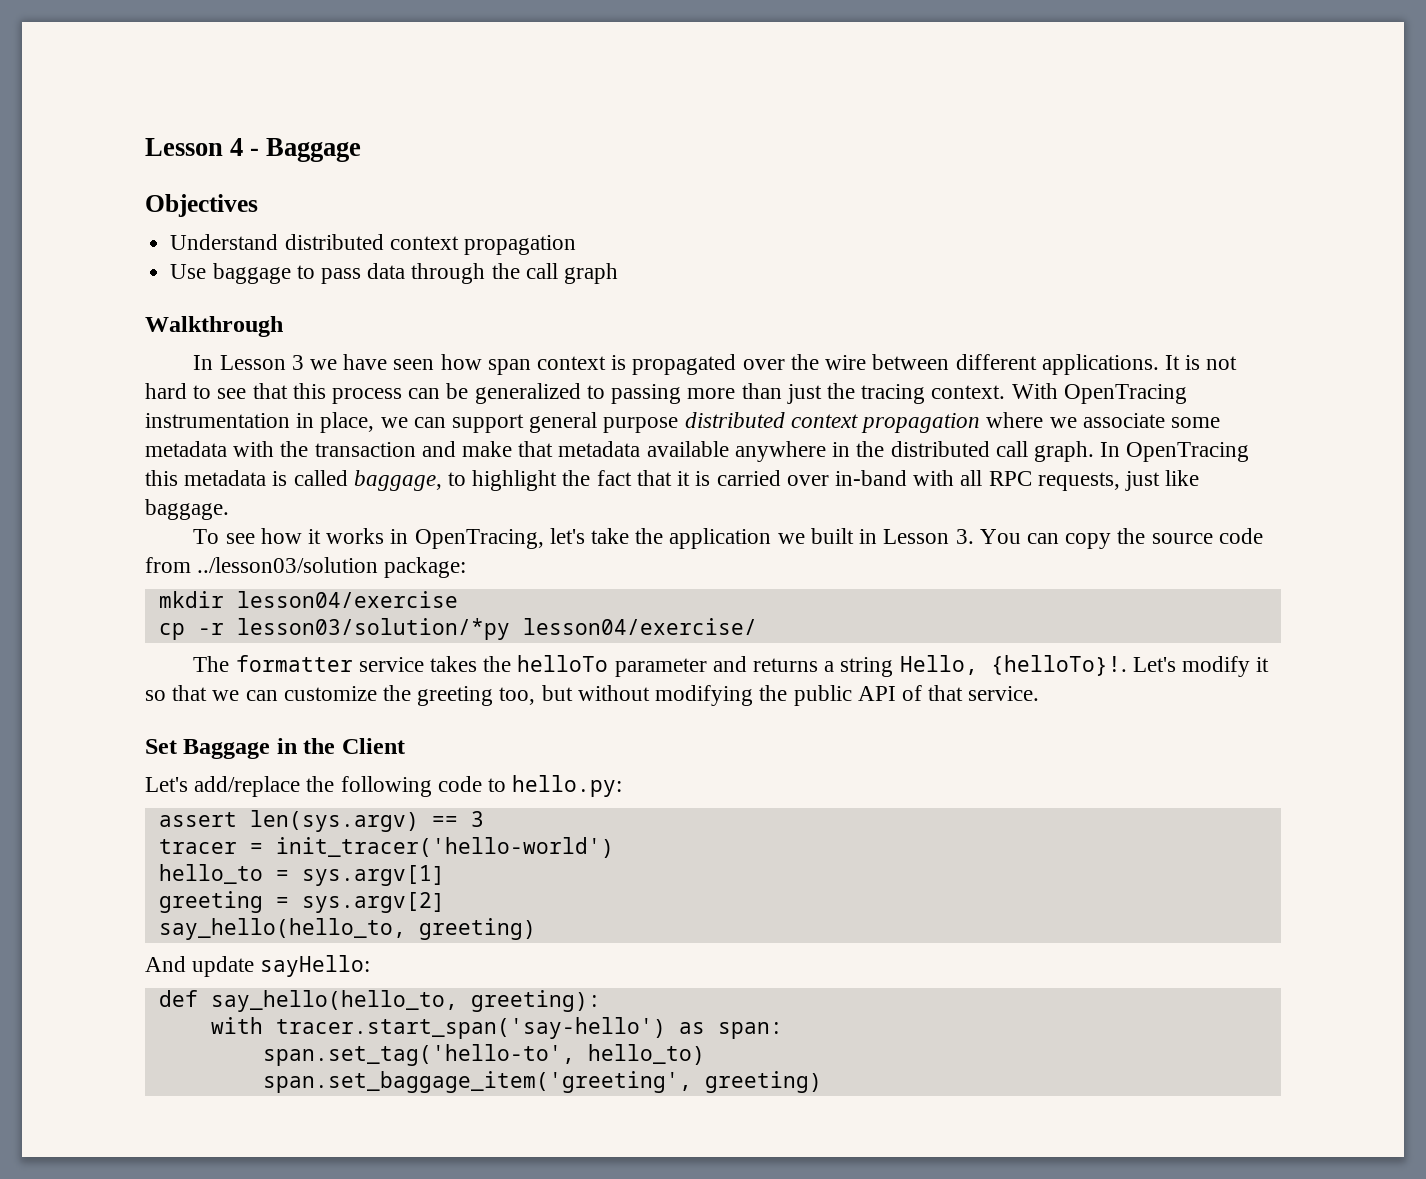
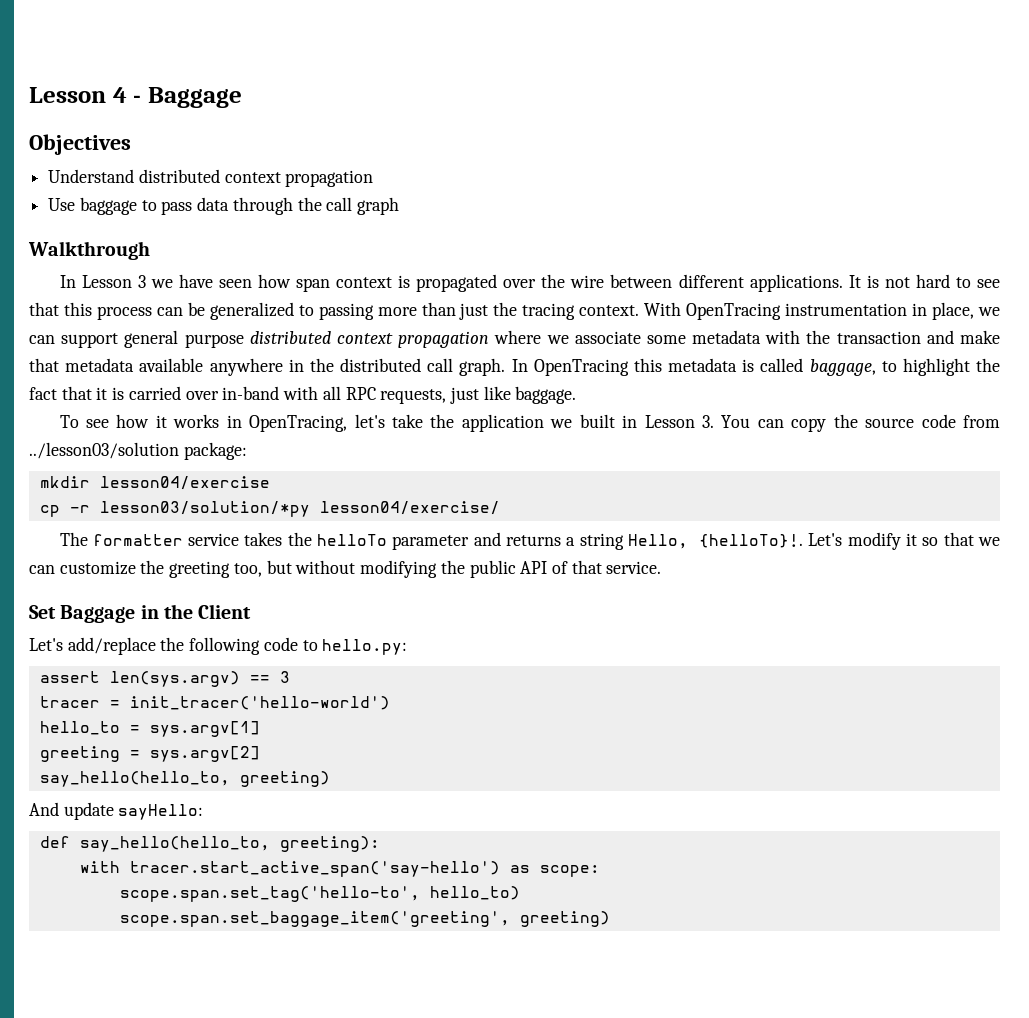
[275,1017,783,1039] [262,1044,575,1066] tracer.start_span('say-hello') as span: // span.set_tag('hello-to', -> [129,861,600,877] [119,886,420,902] tracer.start_active_span('say-hello') as scope: // scope.span.set_tag('hello-to',
[262,1071,692,1093] span.set_baggage_item('greeting', -> [119,911,510,927] scope.span.set_baggage_item('greeting',

